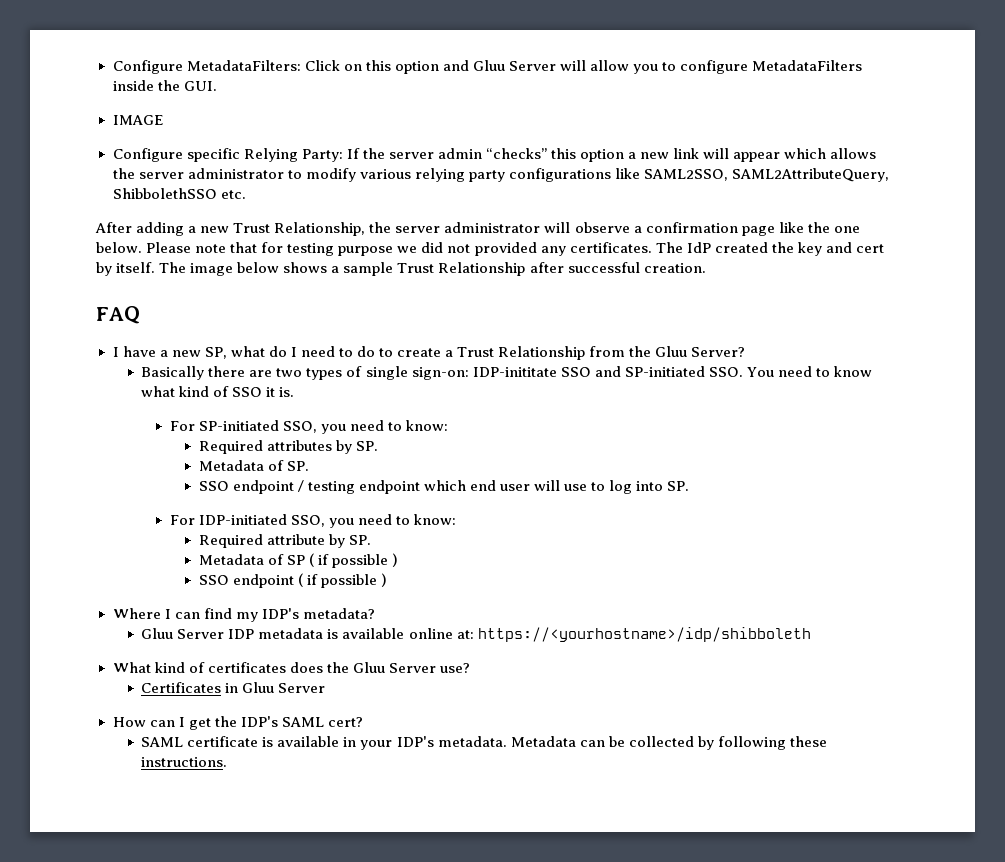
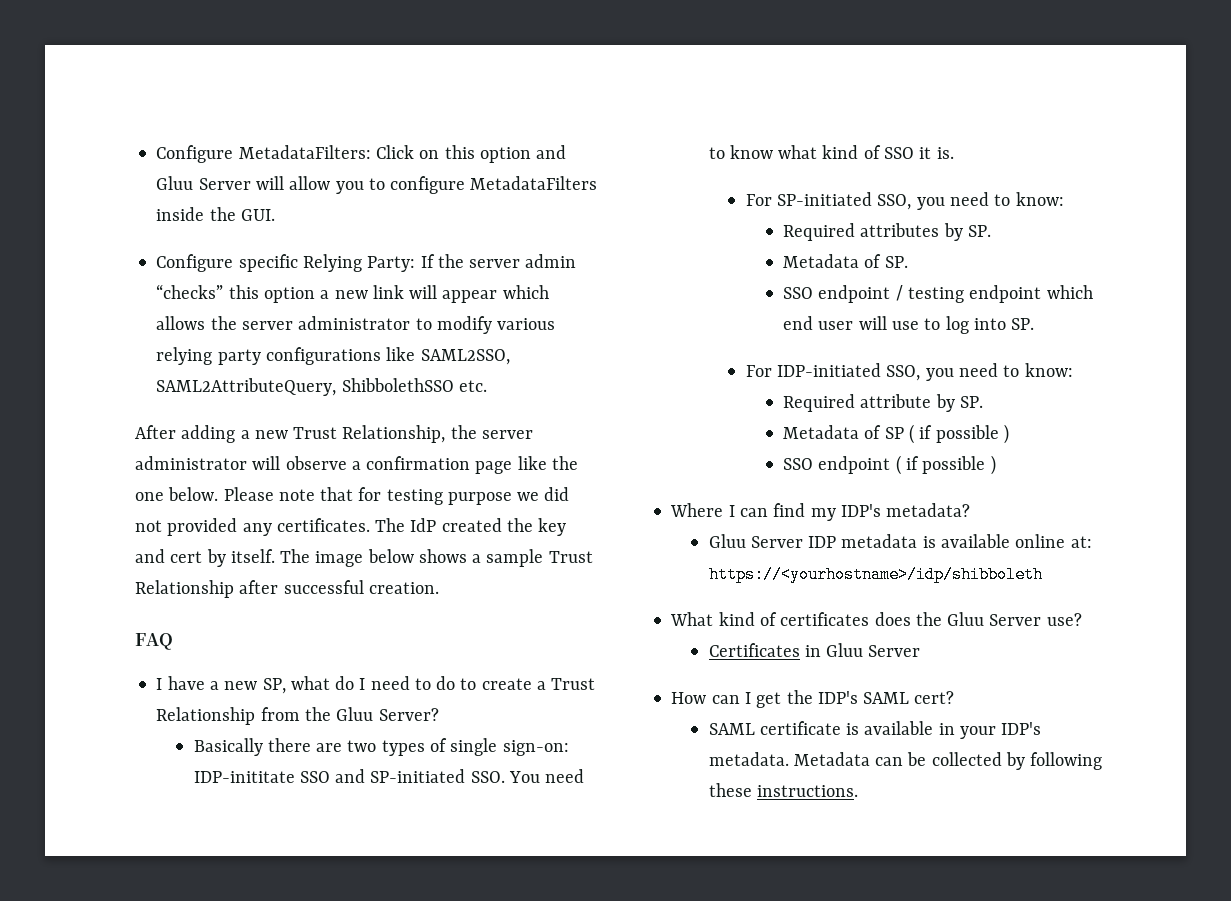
[112,115,164,125] // IMAGE -> (275, 215) none

